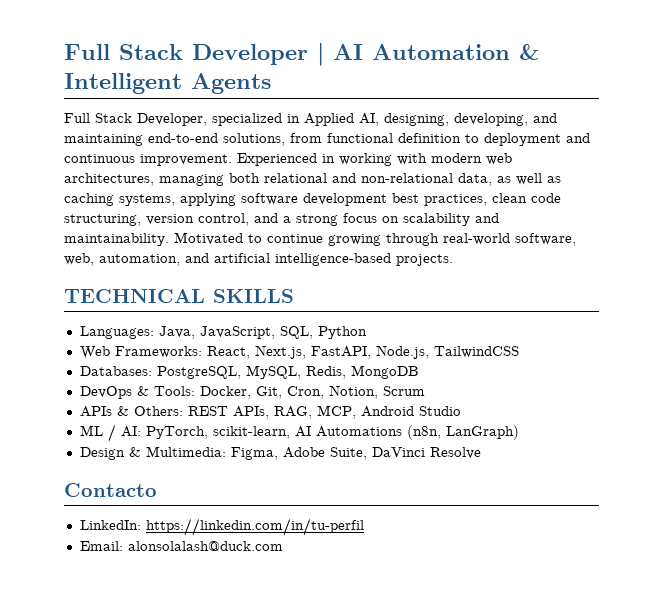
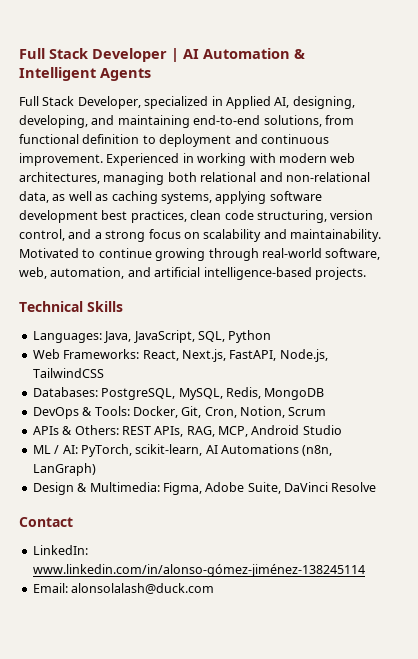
[64,289,294,303] TECHNICAL SKILLS -> [19,301,123,312] Technical Skills
[64,483,157,497] Contacto -> [19,517,73,527] Contact
[145,518,364,536] https://linkedin.com/in/tu-perfil -> [32,564,365,577] www.linkedin.com/in/alonso-gómez-jiménez-138245114

